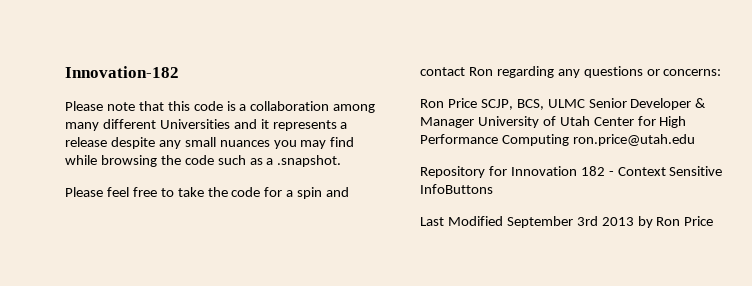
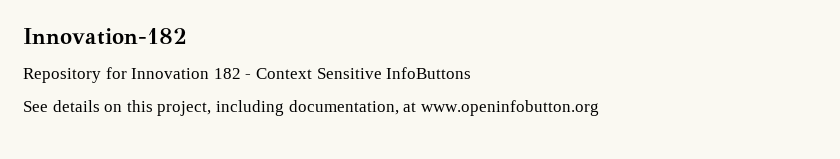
[65,101,376,113] [65,119,348,131] [65,137,355,149] [65,155,342,167] [65,187,350,199] [420,66,722,78] [420,98,707,110] [420,116,687,128] [420,134,695,146] // Please note that this code is a collaboration among many different Universities and it represents a release despite any small nuances you may find while browsing the code such as a .snapshot. // Please feel free to take the code for a spin and contact Ron regarding any questions or concerns: // Ron Price SCJP, BCS, ULMC Senior Developer & Manager University of Utah Center for High Performance Computing ron.price@utah.edu -> (187, 36) none
[420,216,714,228] Last Modified September 3rd 2013 by Ron Price -> [23,100,599,116] See details on this project, including documentation, at www.openinfobutton.org

